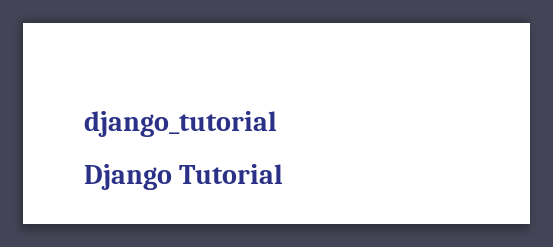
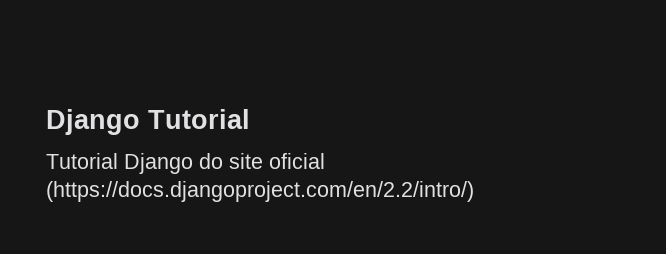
[84,111,277,137] django_tutorial // -> (46, 122) none
(284, 174) none -> [46,153,325,174] [46,181,474,202] // Tutorial Django do site oficial (https://docs.djangoproject.com/en/2.2/intro/)

